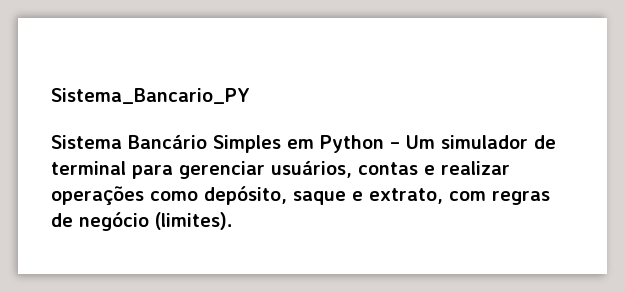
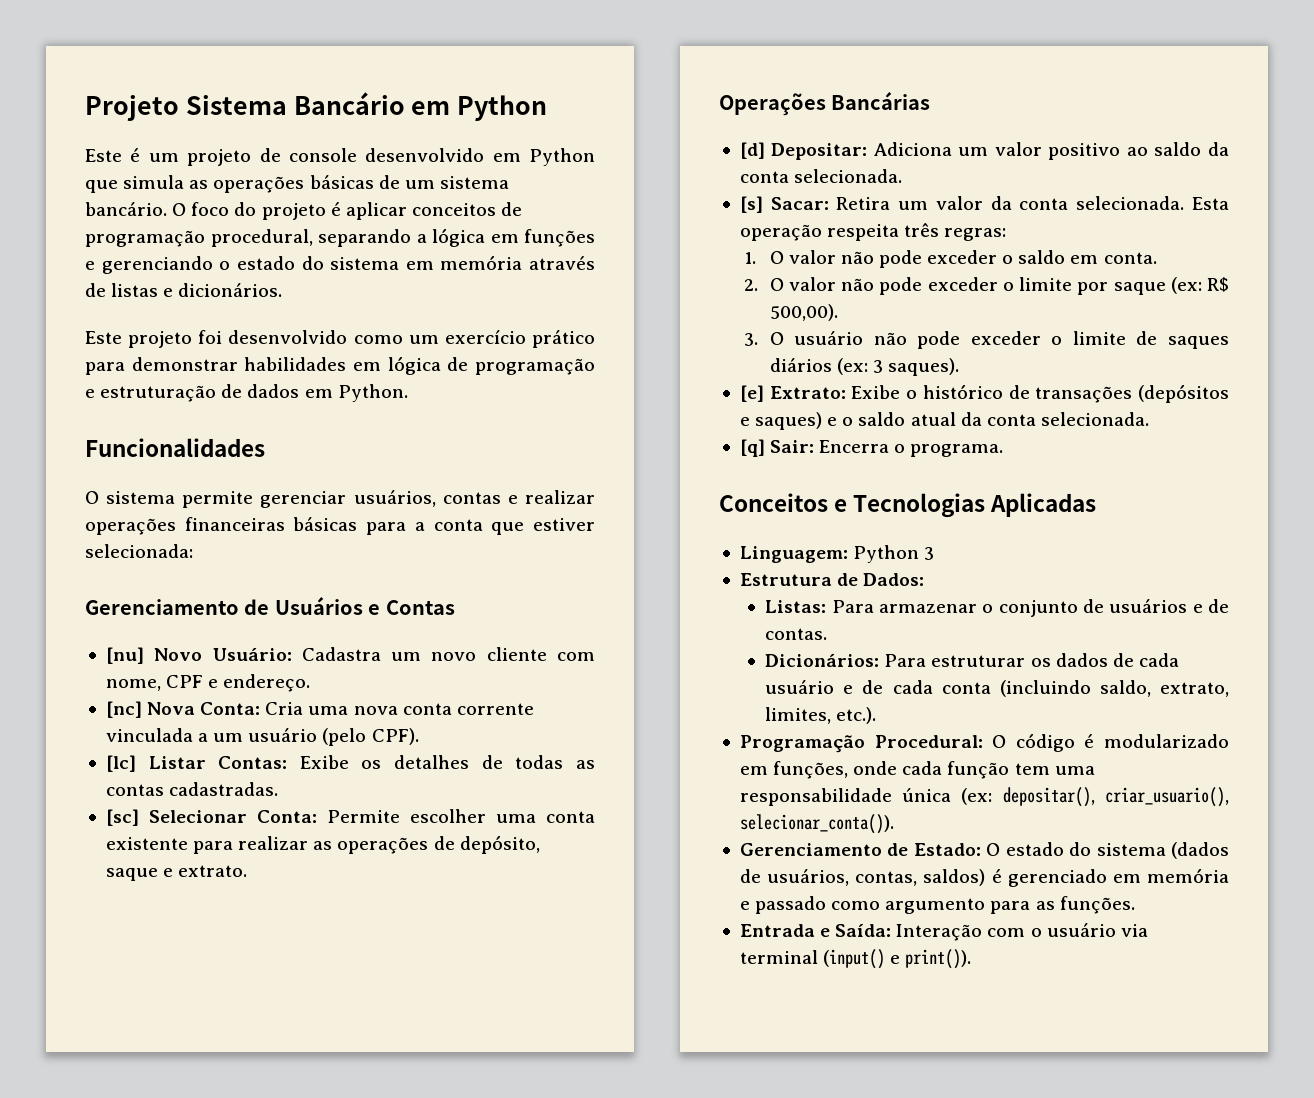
[51,88,250,104] Sistema_Bancario_PY // -> [85,95,179,121] Projeto
[213,135,556,153] [51,161,173,179] Simples em Python – Um simulador de terminal para -> [411,95,547,121] [85,148,595,166] [85,175,509,193] [85,202,523,220] [85,228,595,247] [85,255,595,274] [85,283,283,297] [85,330,596,348] [85,356,596,375] [85,384,408,402] [85,438,265,457] [85,491,254,508] em Python // Este é um projeto de console desenvolvido em Python que simula as operações básicas de um sistema bancário. O foco do projeto é aplicar conceitos de programação procedural, separando a lógica em funções e gerenciando o estado do sistema em memória através de listas e dicionários. // Este projeto foi desenvolvido como um exercício prático para demonstrar habilidades em lógica de programação e estruturação de dados em Python. // Funcionalidades // O sistema permite
[150,186,550,205] [51,212,233,231] como depósito, saque e extrato, com regras de negócio (limites). -> [184,517,595,535] [85,544,193,558] [85,597,455,615] [105,647,596,664] [105,674,311,692] [105,701,534,718] [105,728,419,746] [105,755,595,772] [105,782,279,796] [105,809,595,826] [105,835,540,854] [105,865,248,881] [719,92,931,116] [739,142,1229,160] [739,169,903,183] [739,196,1229,213] [739,223,1007,241] [744,250,1157,268] [744,277,1229,295] [769,304,838,321] [744,331,1229,349] [769,358,959,376] [739,384,1229,403] [739,412,1149,430] [739,439,1004,457] [719,493,1097,518] [739,545,935,563] [739,573,925,586] [765,599,1229,617] [765,628,828,640] [765,653,1179,667] [765,680,1229,697] [765,707,877,724] [739,733,1229,753] [739,761,1095,779] [739,787,1229,807] [739,814,894,834] [739,842,1229,859] [739,868,1229,887] [739,896,1135,914] [739,923,1148,941] [739,949,972,969] financeiras básicas para a conta que estiver selecionada: // Gerenciamento de Usuários e Contas // [nu] Novo Usuário: Cadastra um novo cliente com nome, CPF e endereço. // [nc] Nova Conta: Cria uma nova conta corrente vinculada a um usuário (pelo CPF). // [lc] Listar Contas: Exibe os detalhes de todas as contas cadastradas. // [sc] Selecionar Conta: Permite escolher uma conta existente para realizar as operações de depósito, saque e extrato. // Operações Bancárias // [d] Depositar: Adiciona um valor positivo ao saldo da conta selecionada. // [s] Sacar: Retira um valor da conta selecionada. Esta operação respeita três regras: // 1. O valor não pode exceder o saldo em conta. // 2. O valor não pode exceder o limite por saque (ex: R$ 500,00). // 3. O usuário não pode exceder o limite de saques diários (ex: 3 saques). // [e] Extrato: Exibe o histórico de transações (depósitos e saques) e o saldo atual da conta selecionada. // [q] Sair: Encerra o programa. // Conceitos e Tecnologias Aplicadas // Linguagem: Python 3 // Estrutura de Dados: // Listas: Para armazenar o conjunto de usuários e de contas. // Dicionários: Para estruturar os dados de cada usuário e de cada conta (incluindo saldo, extrato, limites, etc.). // Programação Procedural: O código é modularizado em funções, onde cada função tem uma responsabilidade única (ex: depositar(), criar_usuario(), selecionar_conta()). // Gerenciamento de Estado: O estado do sistema (dados de usuários, contas, saldos) é gerenciado em memória e passado como argumento para as funções. // Entrada e Saída: Interação com o usuário via terminal (input() e print()).

